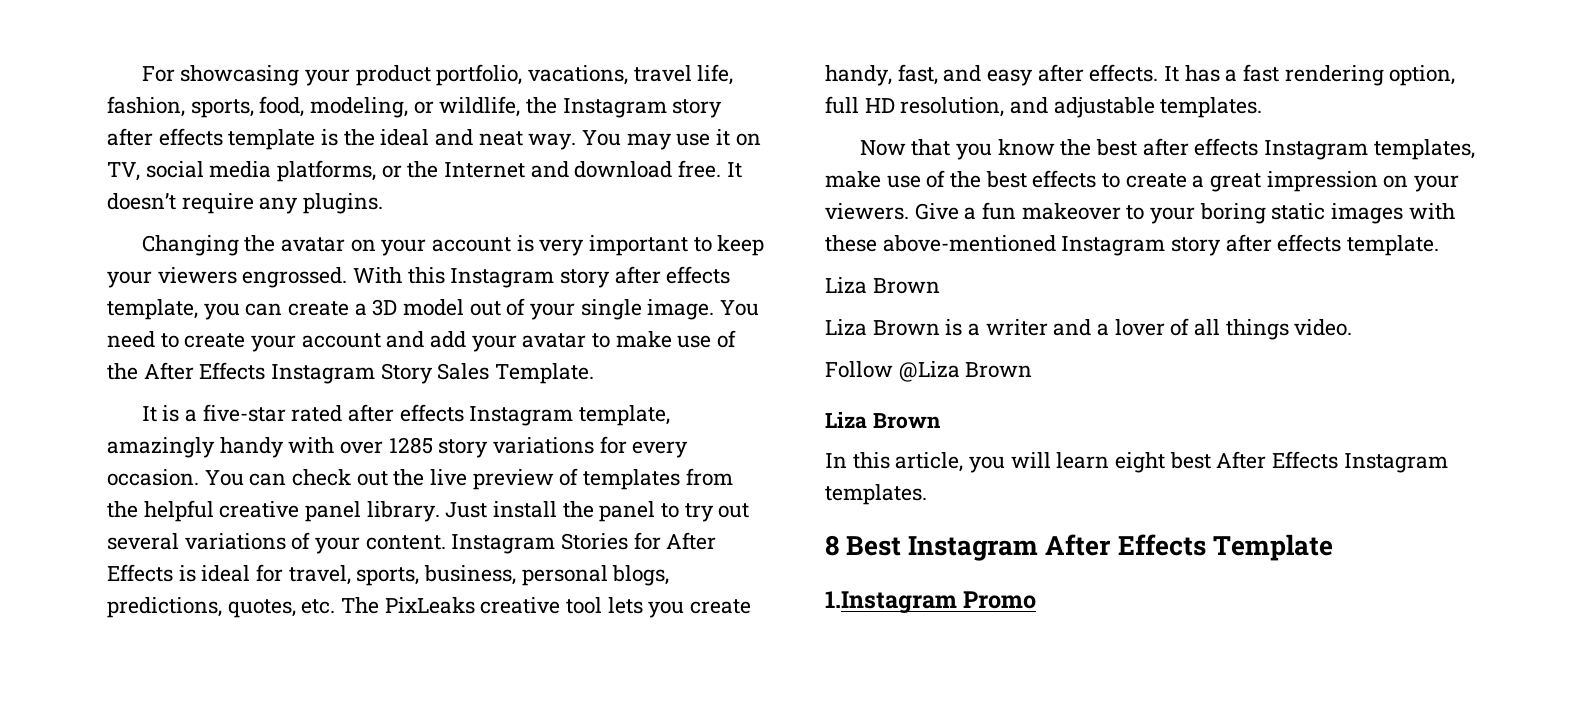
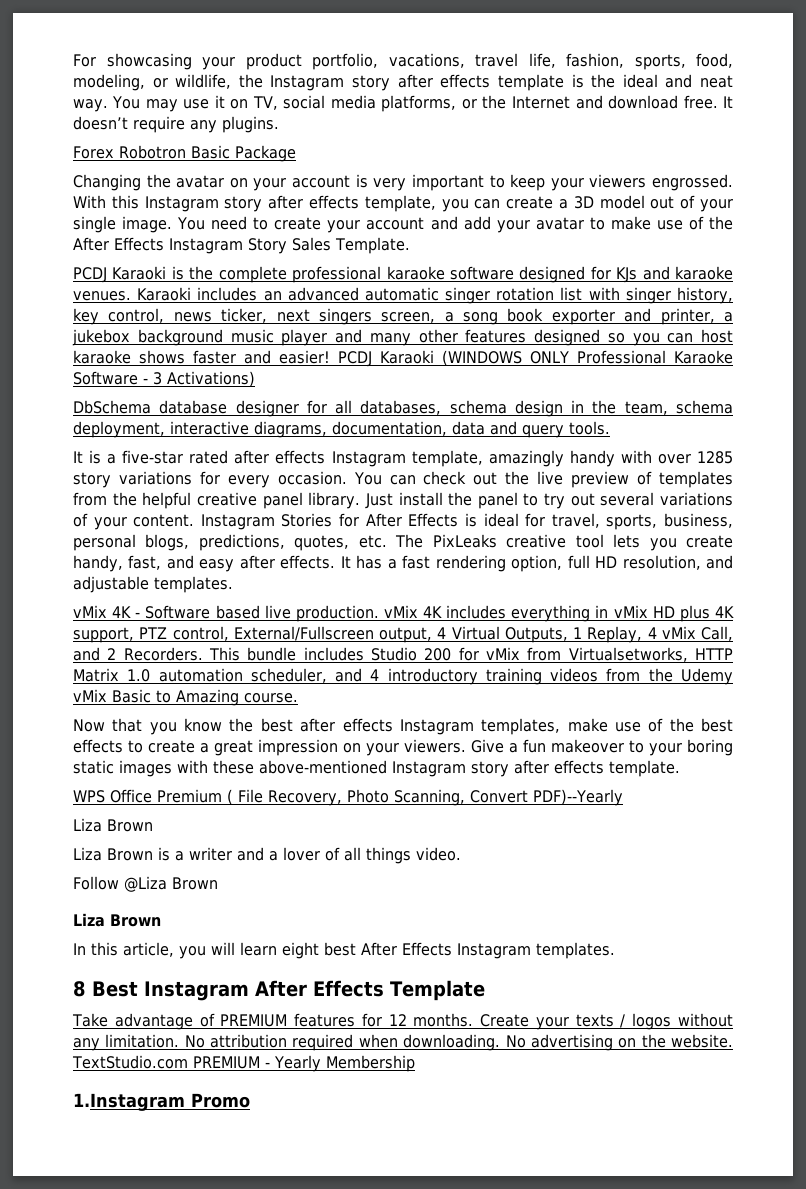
(384, 203) none -> [73,145,296,162] // Forex Robotron Basic Package
(595, 373) none -> [73,266,733,283] [73,287,733,304] [73,308,733,325] [72,329,733,346] [73,350,733,367] [73,371,255,387] [73,400,733,417] [73,421,610,438] // PCDJ Karaoki is the complete professional karaoke software designed for KJs and karaoke venues. Karaoki includes an advanced automatic singer rotation list with singer history, key control, news ticker, next singers screen, a song book exporter and printer, a jukebox background music player and many other features designed so you can host karaoke shows faster and easier! PCDJ Karaoki (WINDOWS ONLY Professional Karaoke Software - 3 Activations) // DbSchema database designer for all databases, schema design in the team, schema deployment, interactive diagrams, documentation, data and query tools.
(1263, 107) none -> [73,605,734,622] [73,626,733,643] [73,647,733,662] [73,668,733,685] [73,689,298,706] // vMix 4K - Software based live production. vMix 4K includes everything in vMix HD plus 4K support, PTZ control, External/Fullscreen output, 4 Virtual Outputs, 1 Replay, 4 vMix Call, and 2 Recorders. This bundle includes Studio 200 for vMix from Virtualsetworks, HTTP Matrix 1.0 automation scheduler, and 4 introductory training videos from the Udemy vMix Basic to Amazing course.
(1440, 245) none -> [73,789,623,806] // WPS Office Premium ( File Recovery, Photo Scanning, Convert PDF)--Yearly
(1333, 547) none -> [72,1013,734,1030] [73,1034,734,1051] [72,1055,415,1072] // Take advantage of PREMIUM features for 12 months. Create your texts / logos without any limitation. No attribution required when downloading. No advertising on the website. TextStudio.com PREMIUM - Yearly Membership

